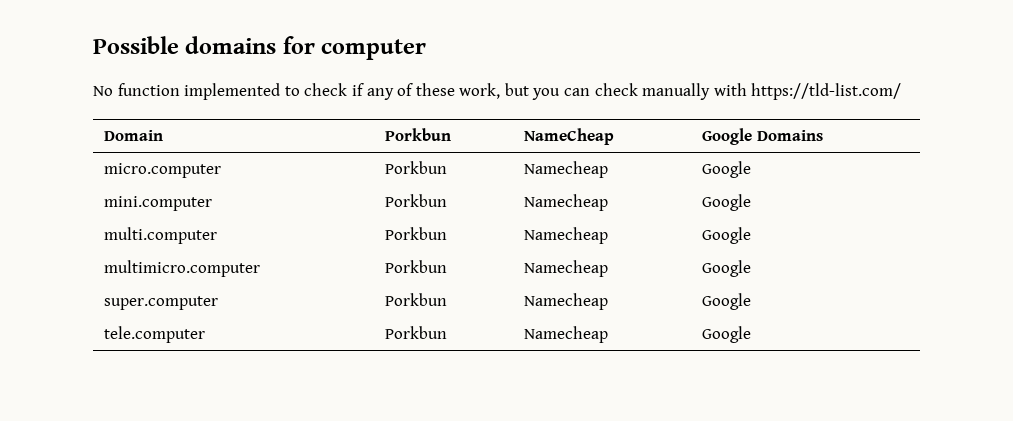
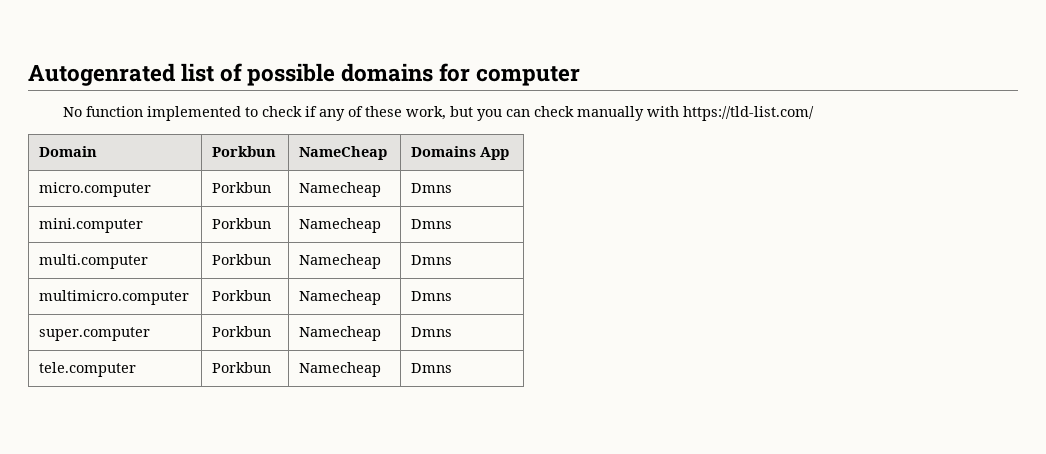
[93,36,179,54] Possible -> [28,63,336,86] Autogenrated list of possible
[701,128,752,145] Google -> (388, 153) none
(823, 135) none -> [480,147,510,160] App
[701,161,751,178] Google -> [411,183,453,193] Dmns
[701,194,751,211] Google -> [411,219,453,229] Dmns
[701,227,751,244] Google -> [411,255,453,265] Dmns
[701,260,751,277] Google -> [411,291,453,301] Dmns
[701,293,751,310] Google -> [411,327,453,337] Dmns
[701,326,751,343] Google -> [411,363,453,373] Dmns

